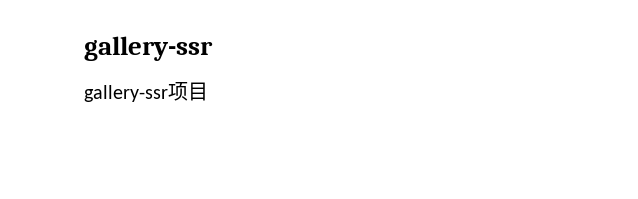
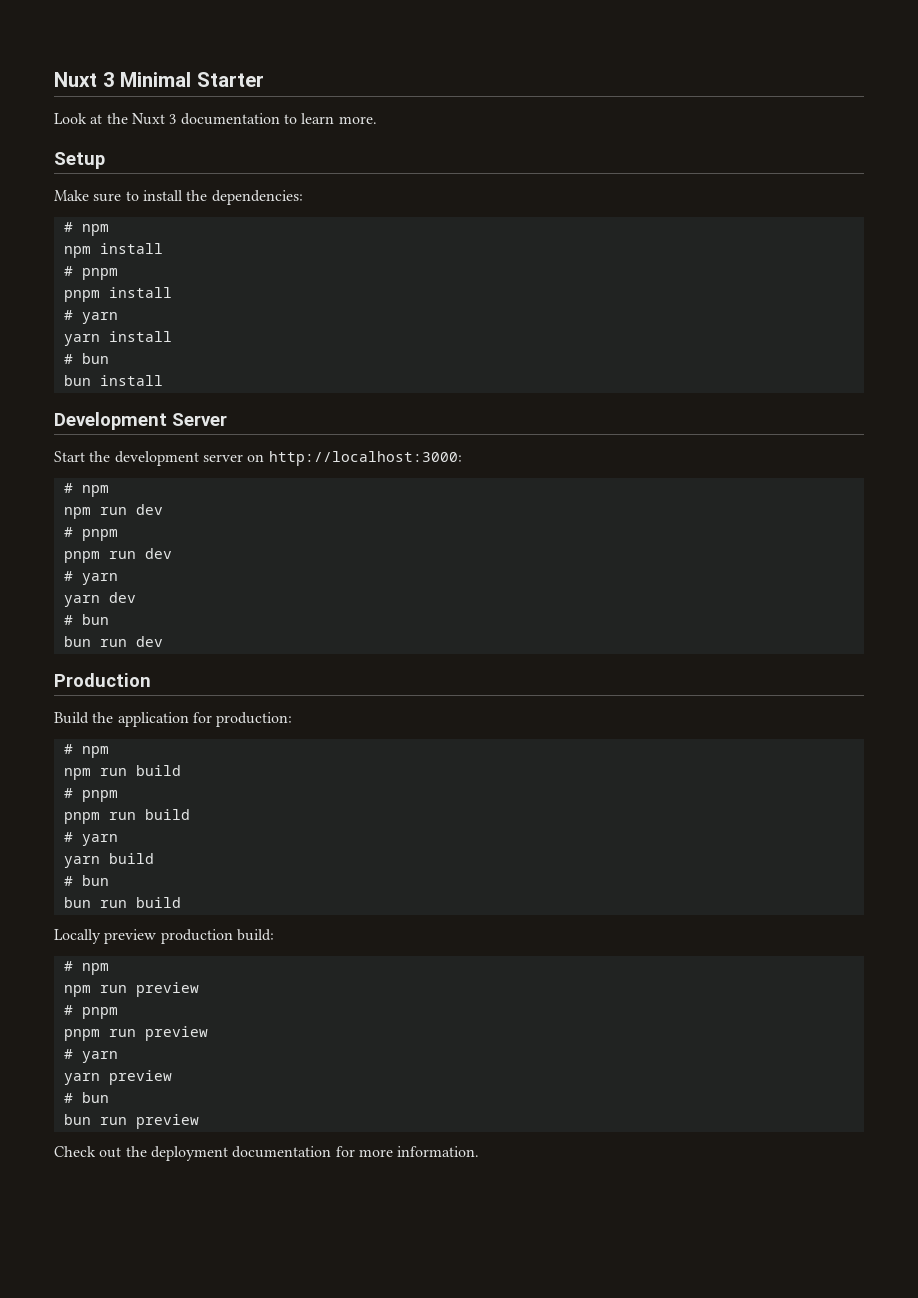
[84,36,213,61] [84,82,208,102] gallery-ssr // gallery-ssr项目 -> [54,72,264,87] [54,113,377,125] [54,152,105,169] [54,190,303,205] [63,222,109,236] [63,243,163,258] [63,266,118,280] [63,287,172,302] [63,310,118,324] [63,331,172,346] [63,353,109,364] [63,375,163,386] [54,412,227,430] [54,451,462,466] [63,483,109,497] [63,504,163,519] [63,527,118,541] [63,548,172,563] [63,571,118,585] [63,592,136,607] [63,614,109,625] [63,636,163,647] [54,673,151,687] [54,712,293,727] [63,744,109,758] [63,765,181,780] [63,788,118,802] [63,809,190,824] [63,832,118,846] [63,853,154,868] [63,875,109,886] [63,897,181,908] [54,929,274,944] [63,961,109,975] [63,982,199,997] [63,1005,118,1019] [63,1026,208,1041] [63,1049,118,1063] [63,1070,172,1085] [63,1092,109,1103] [63,1114,199,1129] [54,1146,480,1161] Nuxt 3 Minimal Starter // Look at the Nuxt 3 documentation to learn more. // Setup // Make sure to install the dependencies: // # npm // npm install // # pnpm // pnpm install // # yarn // yarn install // # bun // bun install // Development Server // Start the development server on http://localhost:3000: // # npm // npm run dev // # pnpm // pnpm run dev // # yarn // yarn dev // # bun // bun run dev // Production // Build the application for production: // # npm // npm run build // # pnpm // pnpm run build // # yarn // yarn build // # bun // bun run build // Locally preview production build: // # npm // npm run preview // # pnpm // pnpm run preview // # yarn // yarn preview // # bun // bun run preview // Check out the deployment documentation for more information.

